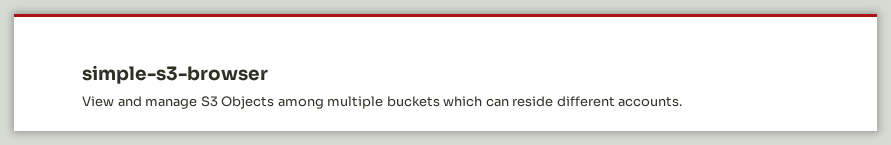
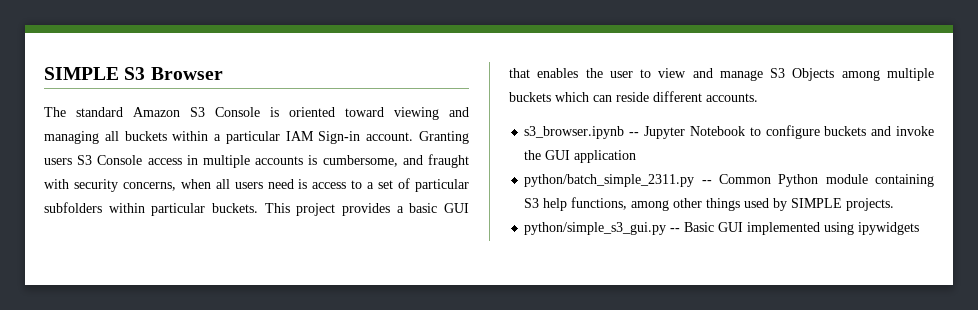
[82,65,268,84] [82,96,114,107] simple-s3-browser // View -> [44,67,223,80] [44,107,469,120] [44,131,469,144] [44,154,469,168] [44,178,469,192] [44,202,470,216] [509,68,687,78] SIMPLE S3 Browser // The standard Amazon S3 Console is oriented toward viewing and managing all buckets within a particular IAM Sign-in account. Granting users S3 Console access in multiple accounts is cumbersome, and fraught with security concerns, when all users need is access to a set of particular subfolders within particular buckets. This project provides a basic GUI that enables the user to view
(683, 101) none -> [524,125,934,139] [524,150,637,163] [524,174,934,187] [524,197,895,211] [524,222,920,235] // s3_browser.ipynb -- Jupyter Notebook to configure buckets and invoke the GUI application // python/batch_simple_2311.py -- Common Python module containing S3 help functions, among other things used by SIMPLE projects. // python/simple_s3_gui.py -- Basic GUI implemented using ipywidgets

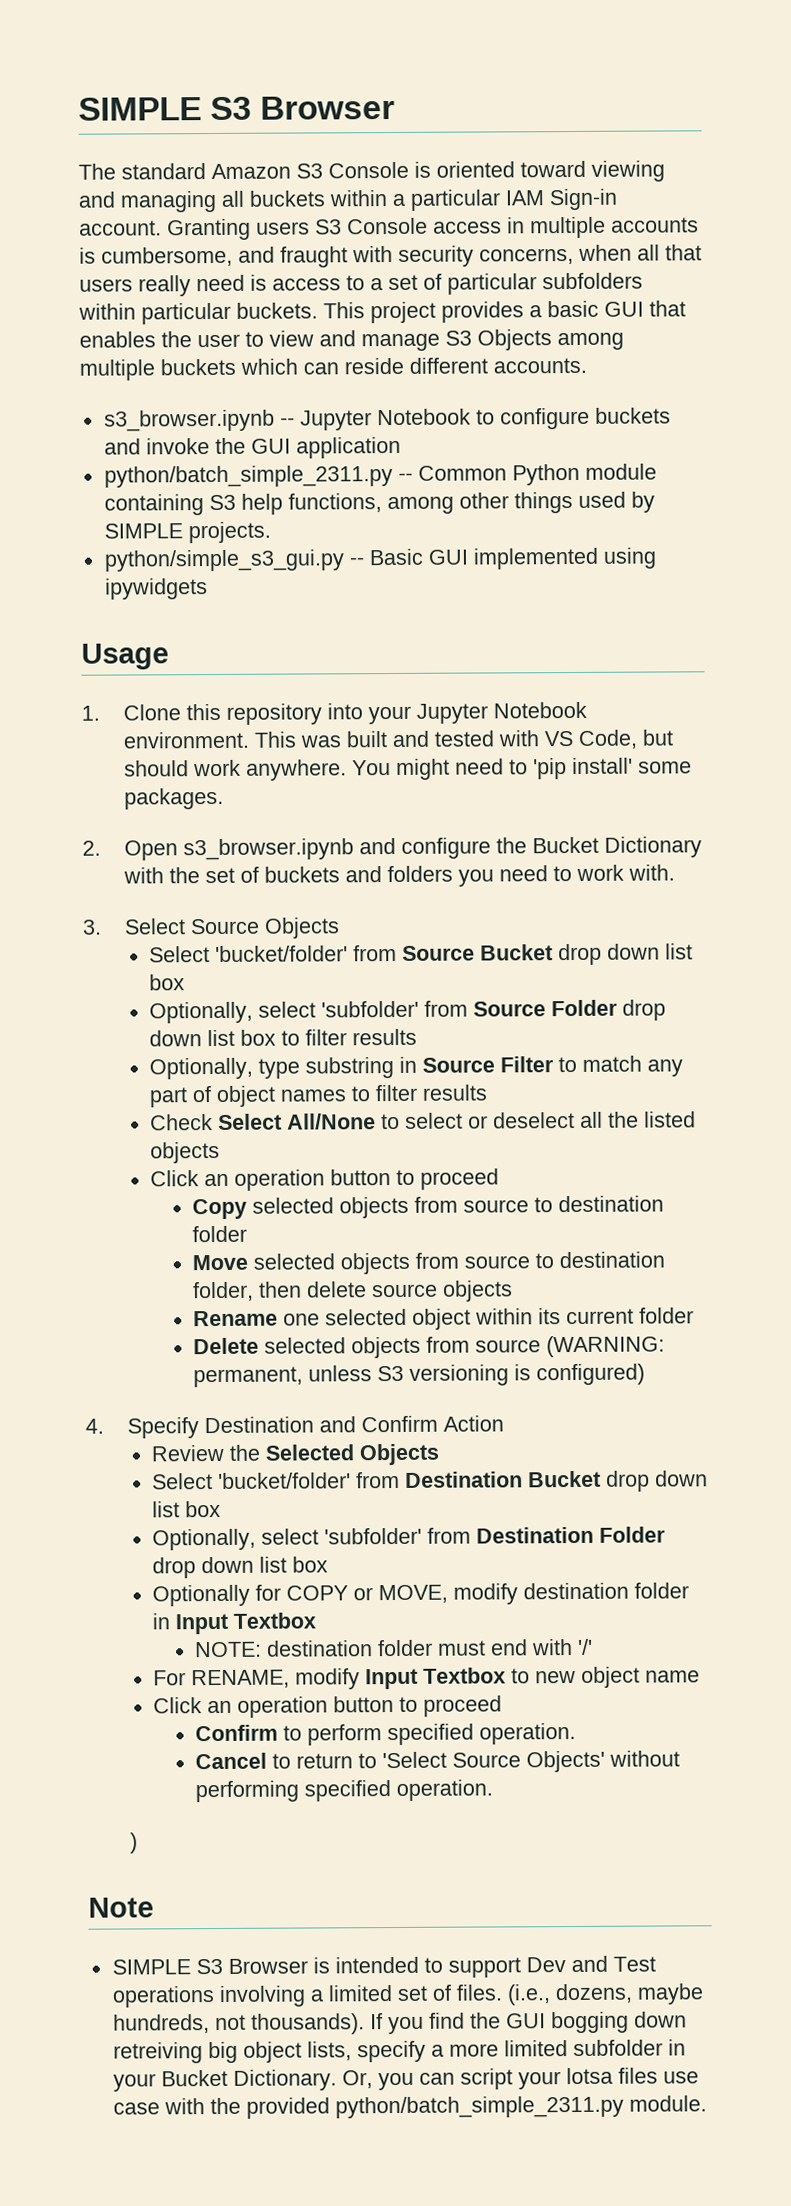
[234,182,263,189] users -> [665,244,702,261] [79,275,191,297] that users really
(920, 228) none -> [81,643,169,670] [81,701,588,725] [123,729,675,749] [124,757,693,781] [124,787,225,810] [82,836,703,861] [123,864,676,887] [82,917,341,939] [148,943,693,966] [148,974,185,991] [148,999,666,1024] [148,1028,417,1047] [148,1055,683,1080] [148,1084,487,1108] [149,1111,696,1131] [149,1141,220,1164] [149,1168,499,1191] [192,1195,665,1220] [192,1225,248,1243] [192,1251,666,1275] [192,1280,514,1302] [193,1307,695,1330] [193,1335,666,1359] [193,1363,646,1388] [85,1415,505,1439] [150,1443,440,1466] [151,1470,708,1492] [151,1500,221,1518] [151,1526,666,1551] [151,1556,328,1579] [151,1582,689,1607] [151,1612,316,1635] [195,1638,594,1658] [152,1666,700,1690] [152,1695,502,1718] [195,1722,577,1746] [195,1750,681,1773] [195,1779,494,1803] [130,1832,139,1854] [88,1897,154,1918] [111,1955,656,1978] [111,1983,704,2008] [112,2011,687,2035] [112,2039,686,2064] [112,2067,699,2092] [112,2095,707,2119] // Usage // 1. Clone this repository into your Jupyter Notebook environment. This was built and tested with VS Code, but should work anywhere. You might need to 'pip install' some packages. // 2. Open s3_browser.ipynb and configure the Bucket Dictionary with the set of buckets and folders you need to work with. // 3. Select Source Objects // Select 'bucket/folder' from Source Bucket drop down list box // Optionally, select 'subfolder' from Source Folder drop down list box to filter results // Optionally, type substring in Source Filter to match any part of object names to filter results // Check Select All/None to select or deselect all the listed objects // Click an operation button to proceed // Copy selected objects from source to destination folder // Move selected objects from source to destination folder, then delete source objects // Rename one selected object within its current folder // Delete selected objects from source (WARNING: permanent, unless S3 versioning is configured) // 4. Specify Destination and Confirm Action // Review the Selected Objects // Select 'bucket/folder' from Destination Bucket drop down list box // Optionally, select 'subfolder' from Destination Folder drop down list box // Optionally for COPY or MOVE, modify destination folder in Input Textbox // NOTE: destination folder must end with '/' // For RENAME, modify Input Textbox to new object name // Click an operation button to proceed // Confirm to perform specified operation. // Cancel to return to 'Select Source Objects' without performing specified operation. // ) // Note // SIMPLE S3 Browser is intended to support Dev and Test operations involving a limited set of files. (i.e., dozens, maybe hundreds, not thousands). If you find the GUI bogging down retreiving big object lists, specify a more limited subfolder in your Bucket Dictionary. Or, you can script your lotsa files use case with the provided python/batch_simple_2311.py module.

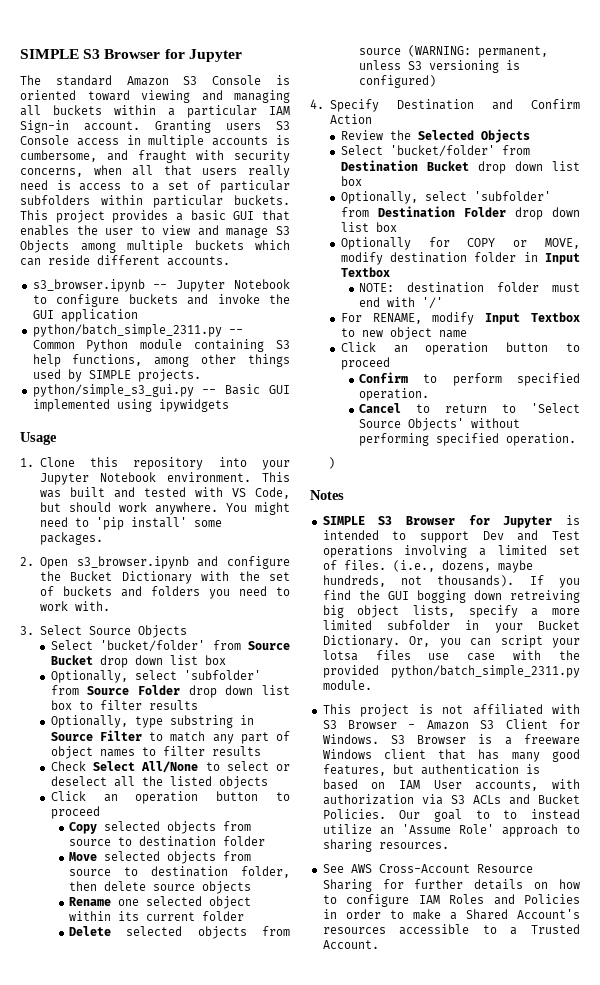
[78,95,396,121] SIMPLE S3 Browser -> [20,49,242,62] SIMPLE S3 Browser for Jupyter
[88,1897,154,1918] [111,1958,308,1975] Note // SIMPLE S3 Browser -> [310,490,344,500] [322,515,553,528] Notes // SIMPLE S3 Browser for Jupyter
(707, 2103) none -> [322,704,580,717] [322,719,580,730] [322,734,580,745] [322,749,580,762] [322,764,540,776] [322,779,580,791] [322,794,580,805] [322,809,580,822] [322,824,580,837] [322,839,449,852] [322,864,533,873] [322,879,580,892] [322,894,580,907] [322,909,580,920] [322,924,580,935] [322,940,379,949] // This project is not affiliated with S3 Browser - Amazon S3 Client for Windows. S3 Browser is a freeware Windows client that has many good features, but authentication is based on IAM User accounts, with authorization via S3 ACLs and Bucket Policies. Our goal to to instead utilize an 'Assume Role' approach to sharing resources. // See AWS Cross-Account Resource Sharing for further details on how to configure IAM Roles and Policies in order to make a Shared Account's resources accessible to a Trusted Account.

